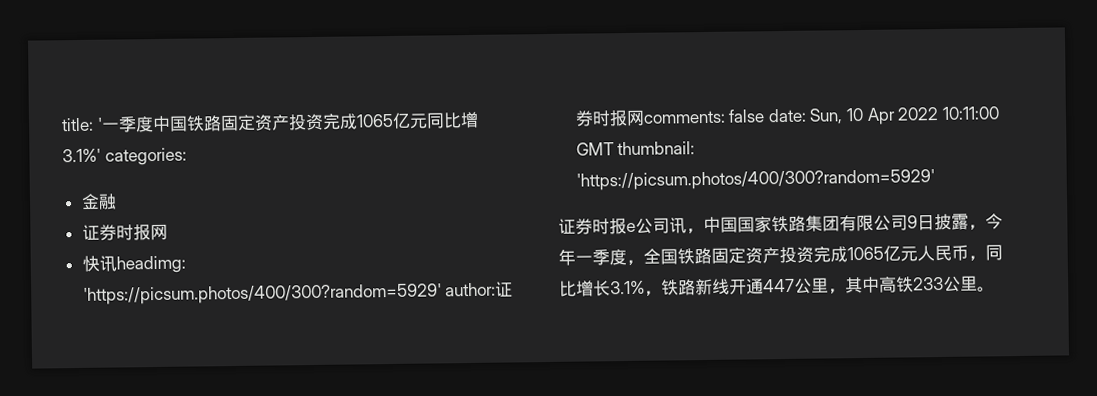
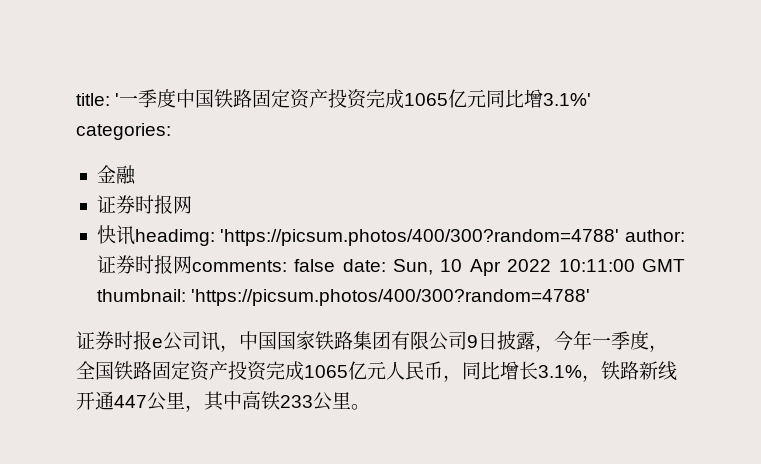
[82,283,442,305] 'https://picsum.photos/400/300?random=5929' -> [220,229,620,246] 'https://picsum.photos/400/300?random=4788'
[575,169,935,191] 'https://picsum.photos/400/300?random=5929' -> [191,289,591,306] 'https://picsum.photos/400/300?random=4788'

